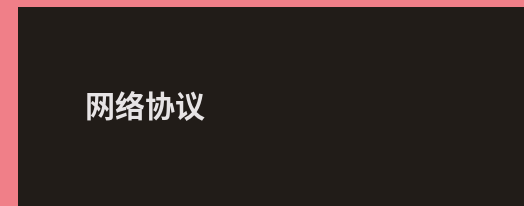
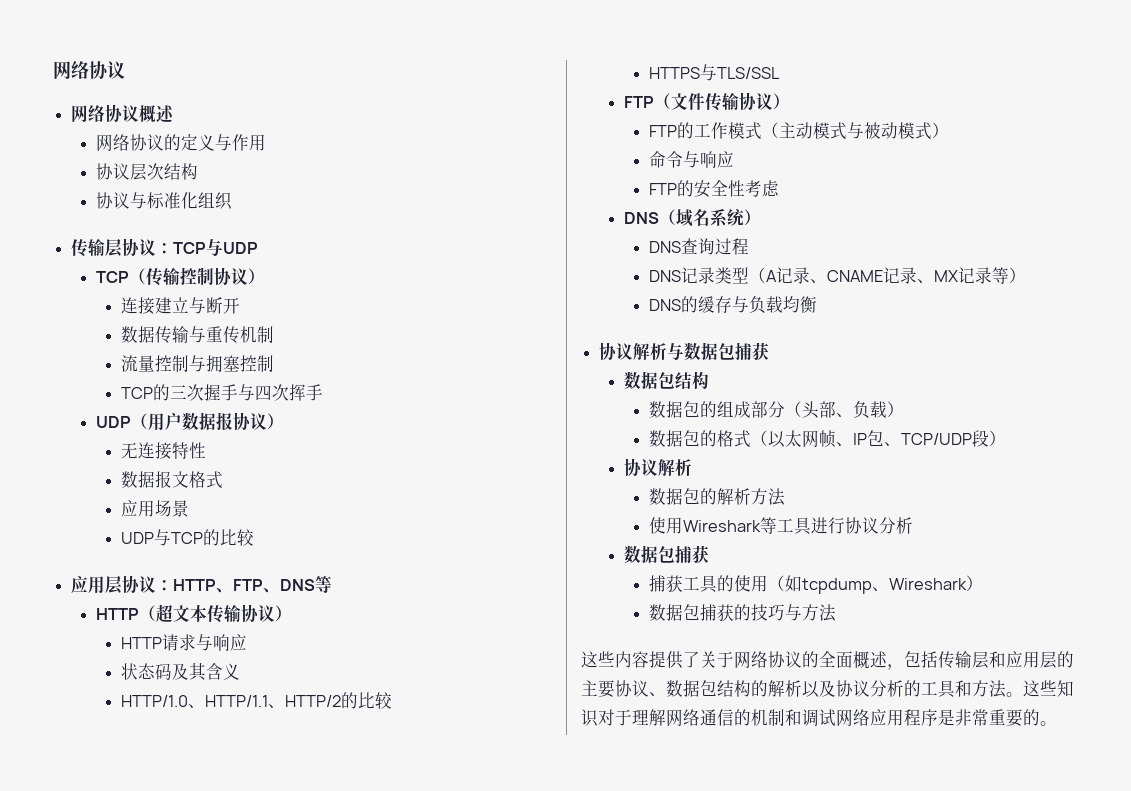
[85,91,205,121] 网络协议 -> [53,61,125,79] [71,104,175,123] [95,134,266,152] [95,163,198,181] [95,192,232,210] [71,238,259,257] [95,267,265,286] [120,297,240,315] [120,326,274,344] [120,355,274,372] [120,384,323,401] [95,412,284,431] [120,442,206,460] [120,471,223,489] [120,500,189,517] [120,529,254,546] [71,575,333,594] [95,604,292,623] [120,634,247,651] [120,663,240,681] [120,692,392,709] [648,64,780,81] [623,92,790,111] [648,122,949,140] [648,151,734,168] [648,180,779,198] [623,208,761,227] [648,238,749,255] [648,267,1026,284] [648,296,817,314] [599,342,770,361] [623,371,709,390] [648,401,904,419] [648,430,1006,448] [623,458,692,476] [648,488,785,506] [648,517,913,535] [623,545,709,564] [648,575,983,594] [648,604,836,622] [581,651,1074,670] [581,680,1074,698] [581,709,1057,727] 网络协议 // 网络协议概述 // 网络协议的定义与作用 // 协议层次结构 // 协议与标准化组织 // 传输层协议：TCP与UDP // TCP（传输控制协议） // 连接建立与断开 // 数据传输与重传机制 // 流量控制与拥塞控制 // TCP的三次握手与四次挥手 // UDP（用户数据报协议） // 无连接特性 // 数据报文格式 // 应用场景 // UDP与TCP的比较 // 应用层协议：HTTP、FTP、DNS等 // HTTP（超文本传输协议） // HTTP请求与响应 // 状态码及其含义 // HTTP/1.0、HTTP/1.1、HTTP/2的比较 // HTTPS与TLS/SSL // FTP（文件传输协议） // FTP的工作模式（主动模式与被动模式） // 命令与响应 // FTP的安全性考虑 // DNS（域名系统） // DNS查询过程 // DNS记录类型（A记录、CNAME记录、MX记录等） // DNS的缓存与负载均衡 // 协议解析与数据包捕获 // 数据包结构 // 数据包的组成部分（头部、负载） // 数据包的格式（以太网帧、IP包、TCP/UDP段） // 协议解析 // 数据包的解析方法 // 使用Wireshark等工具进行协议分析 // 数据包捕获 // 捕获工具的使用（如tcpdump、Wireshark） // 数据包捕获的技巧与方法 // 这些内容提供了关于网络协议的全面概述，包括传输层和应用层的主要协议、数据包结构的解析以及协议分析的工具和方法。这些知识对于理解网络通信的机制和调试网络应用程序是非常重要的。

